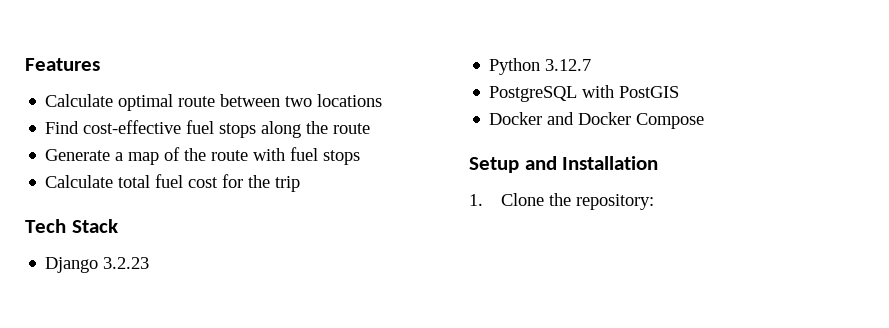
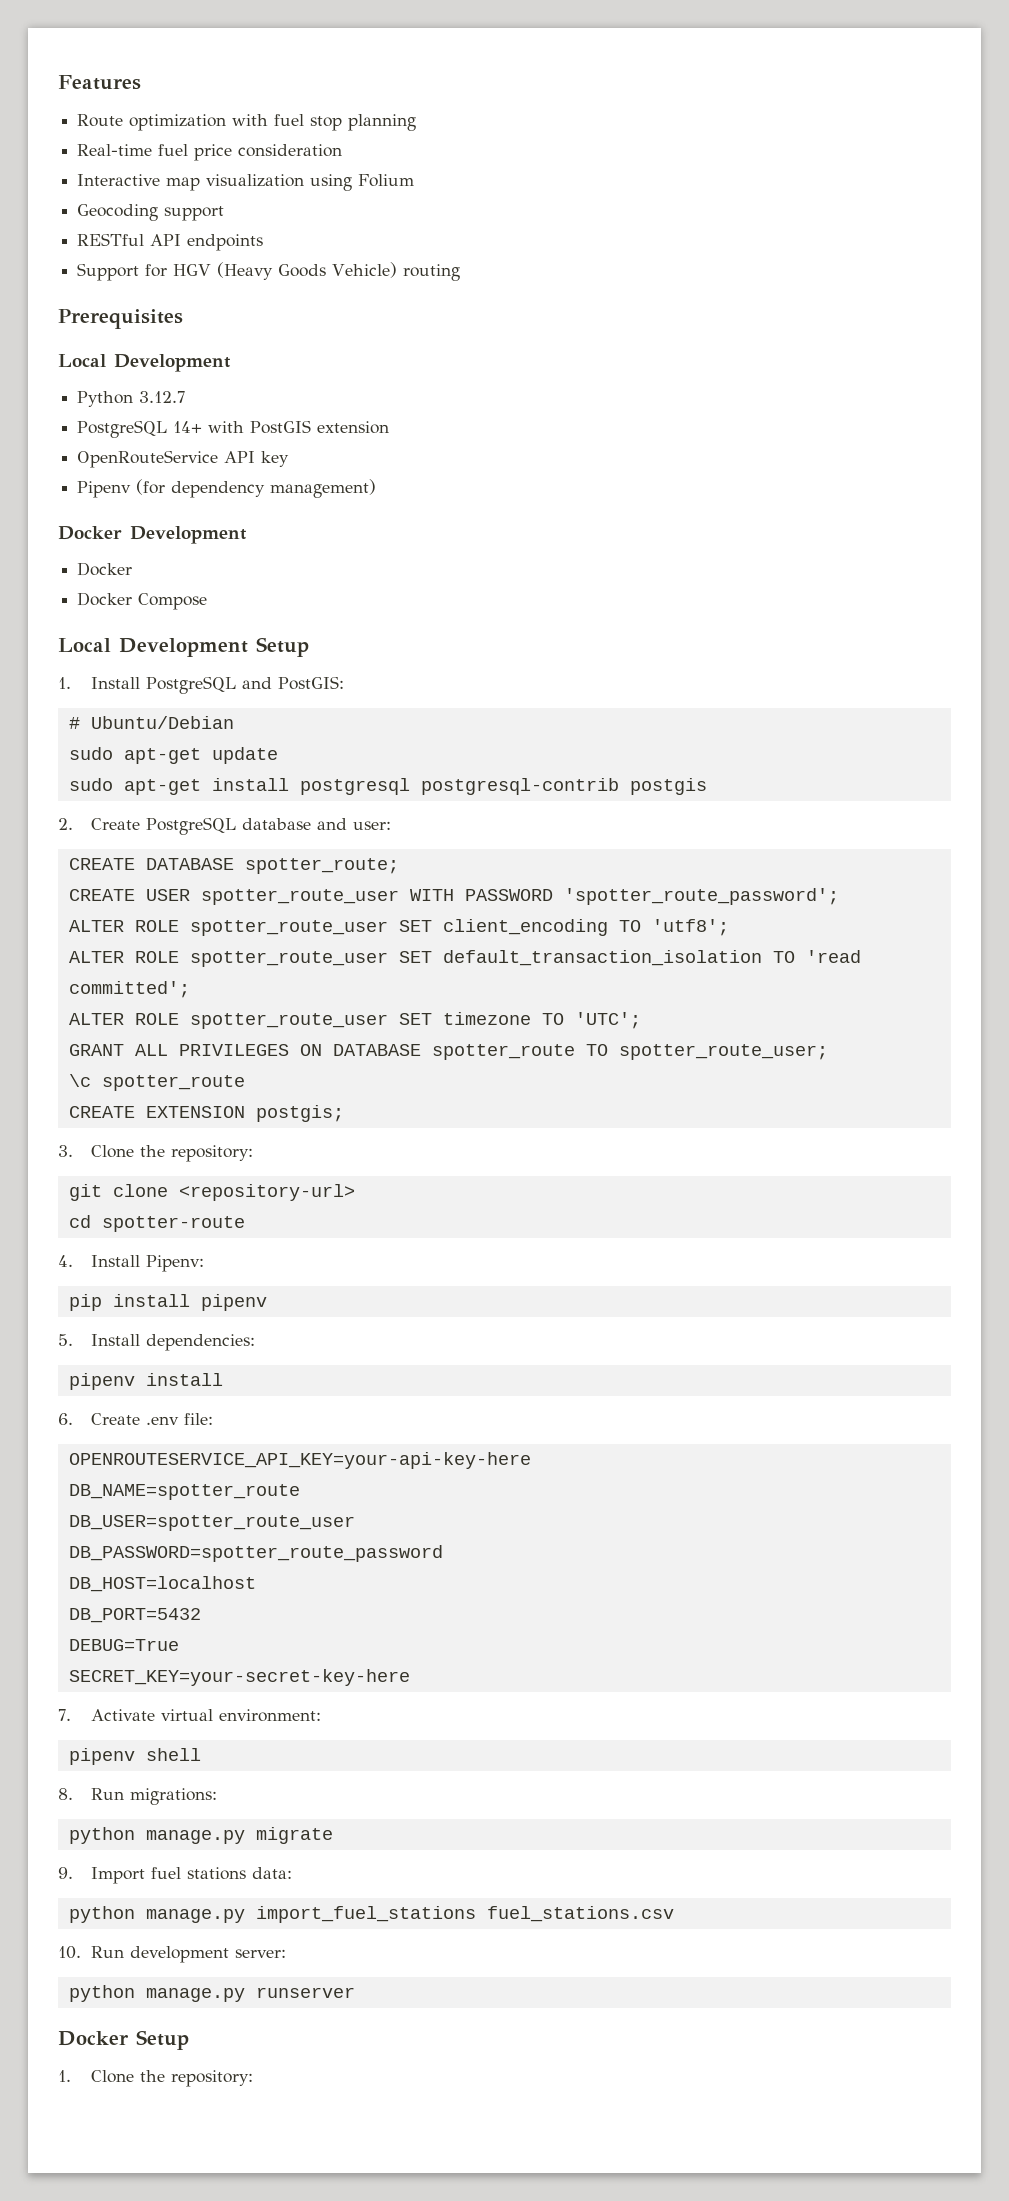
[45,94,383,111] [45,120,371,138] [45,147,361,165] [45,174,301,192] [25,219,118,233] [45,257,150,273] Calculate optimal route between two locations // Find cost-effective fuel stops along the route // Generate a map of the route with fuel stops // Calculate total fuel cost for the trip // Tech Stack // Django 3.2.23 -> [77,114,417,131] [77,144,343,161] [77,174,415,191] [77,204,225,221] [77,233,264,251] [77,262,461,281] [58,309,183,329] [58,354,231,372] Route optimization with fuel stop planning // Real-time fuel price consideration // Interactive map visualization using Folium // Geocoding support // RESTful API endpoints // Support for HGV (Heavy Goods Vehicle) routing // Prerequisites // Local Development
(578, 94) none -> [173,421,203,433] 14+
[489,112,575,125] // Docker and -> [317,421,390,434] [77,450,290,468] [77,479,377,498] [58,526,247,544] [77,562,133,576] extension // OpenRouteService API key // Pipenv (for dependency management) // Docker Development // Docker //
[469,156,659,173] Setup and Installation -> [58,637,309,657] [58,676,344,694] [68,716,234,729] [68,747,278,764] [68,778,707,795] [58,817,391,835] [68,858,399,874] [68,888,839,905] [68,919,729,936] [68,950,861,967] [68,981,190,998] [68,1012,641,1029] [68,1044,828,1060] [68,1074,245,1091] [68,1105,344,1122] [58,1145,253,1162] [68,1184,355,1201] [68,1215,245,1232] [58,1255,204,1272] [68,1294,267,1311] [58,1334,255,1351] [68,1373,223,1390] [58,1413,213,1425] [68,1452,531,1469] [68,1484,300,1500] [68,1515,355,1531] [68,1545,443,1562] [68,1576,256,1592] [68,1608,201,1623] [68,1639,179,1651] [68,1669,410,1686] [58,1709,321,1722] [68,1748,201,1765] [58,1788,217,1805] [68,1827,333,1844] [58,1867,292,1884] [68,1906,674,1923] [58,1946,286,1963] [68,1985,355,2002] [58,2030,189,2050] Local Development Setup // 1. Install PostgreSQL and PostGIS: // # Ubuntu/Debian // sudo apt-get update // sudo apt-get install postgresql postgresql-contrib postgis // 2. Create PostgreSQL database and user: // CREATE DATABASE spotter_route; // CREATE USER spotter_route_user WITH PASSWORD 'spotter_route_password'; // ALTER ROLE spotter_route_user SET client_encoding TO 'utf8'; // ALTER ROLE spotter_route_user SET default_transaction_isolation TO 'read committed'; // ALTER ROLE spotter_route_user SET timezone TO 'UTC'; // GRANT ALL PRIVILEGES ON DATABASE spotter_route TO spotter_route_user; // \c spotter_route // CREATE EXTENSION postgis; // 3. Clone the repository: // git clone <repository-url> // cd spotter-route // 4. Install Pipenv: // pip install pipenv // 5. Install dependencies: // pipenv install // 6. Create .env file: // OPENROUTESERVICE_API_KEY=your-api-key-here // DB_NAME=spotter_route // DB_USER=spotter_route_user // DB_PASSWORD=spotter_route_password // DB_HOST=localhost // DB_PORT=5432 // DEBUG=True // SECRET_KEY=your-secret-key-here // 7. Activate virtual environment: // pipenv shell // 8. Run migrations: // python manage.py migrate // 9. Import fuel stations data: // python manage.py import_fuel_stations fuel_stations.csv // 10. Run development server: // python manage.py runserver // Docker Setup

